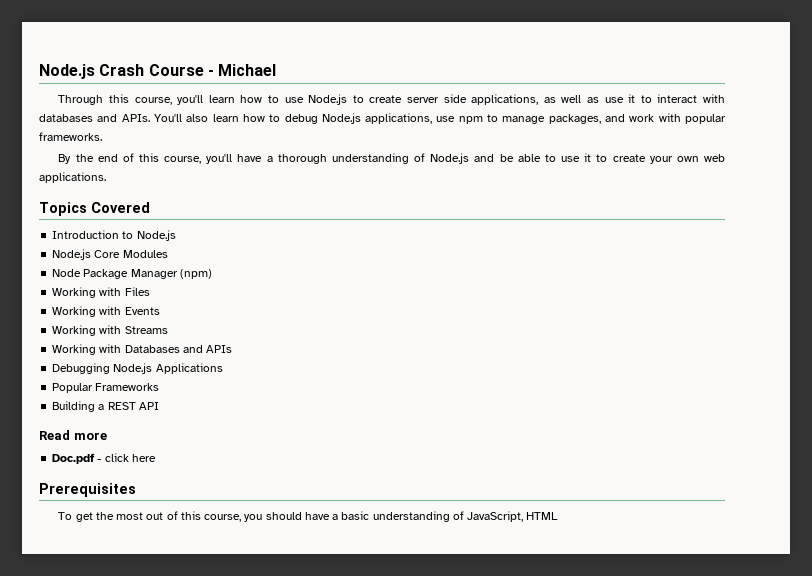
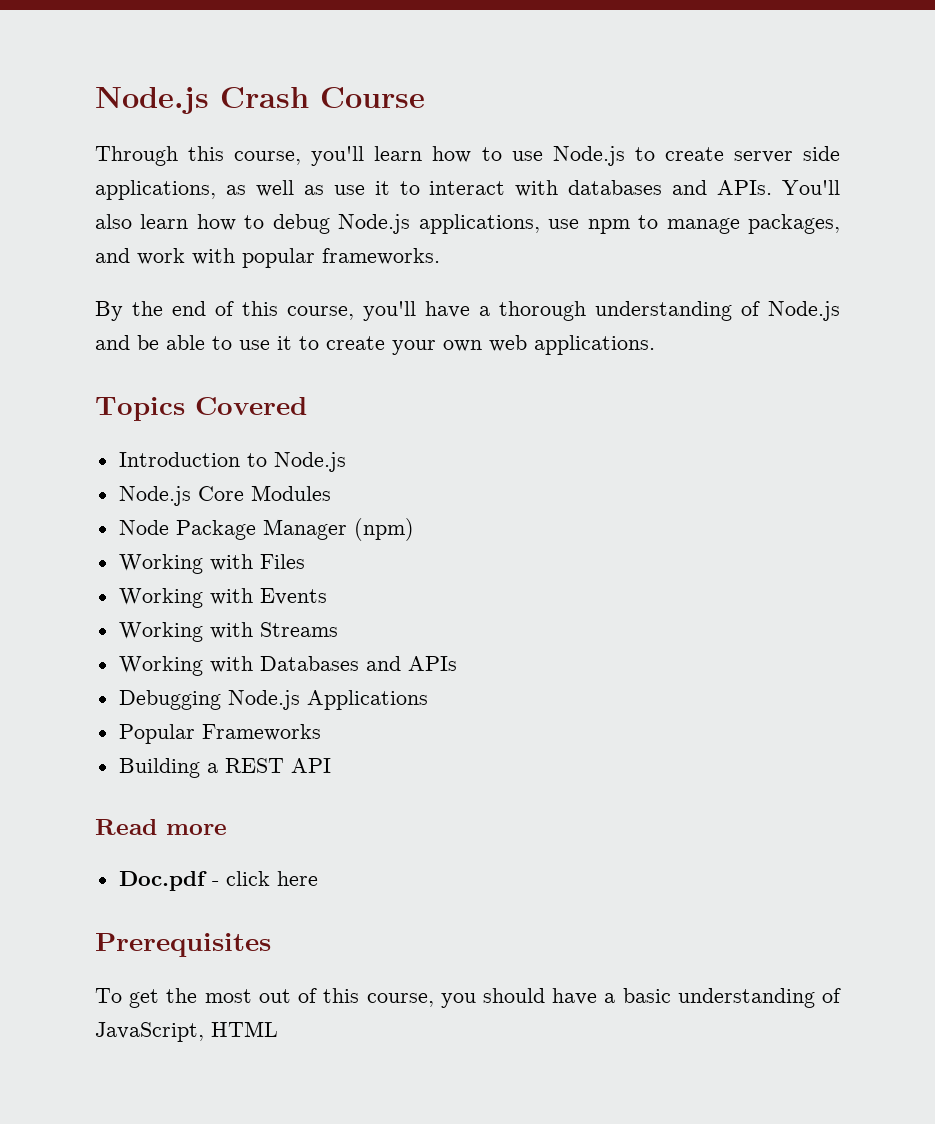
[207,64,277,76] - Michael -> (425, 97) none

